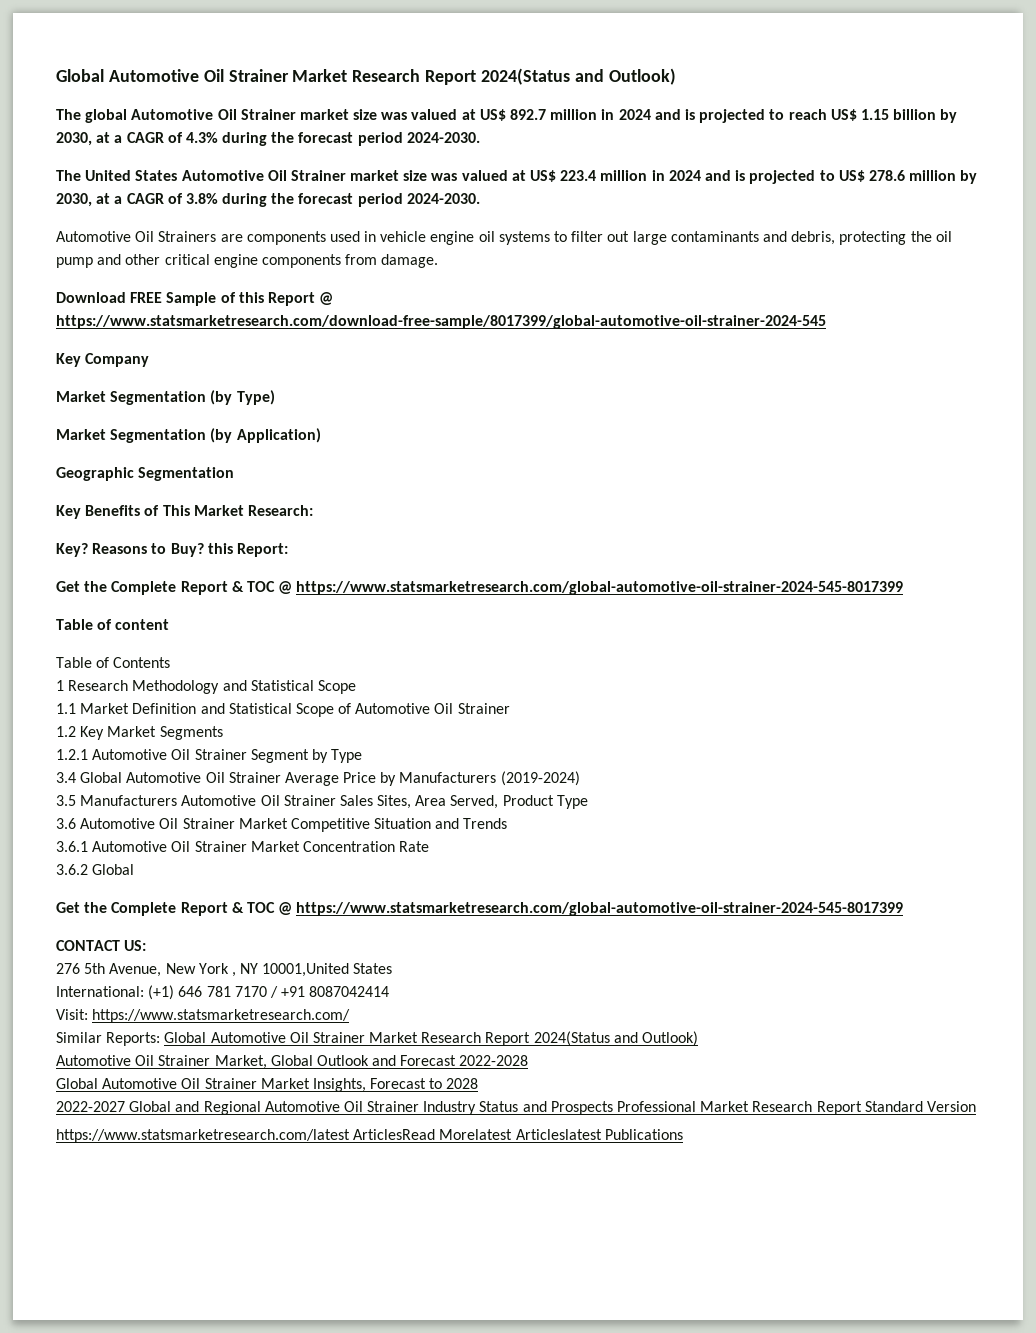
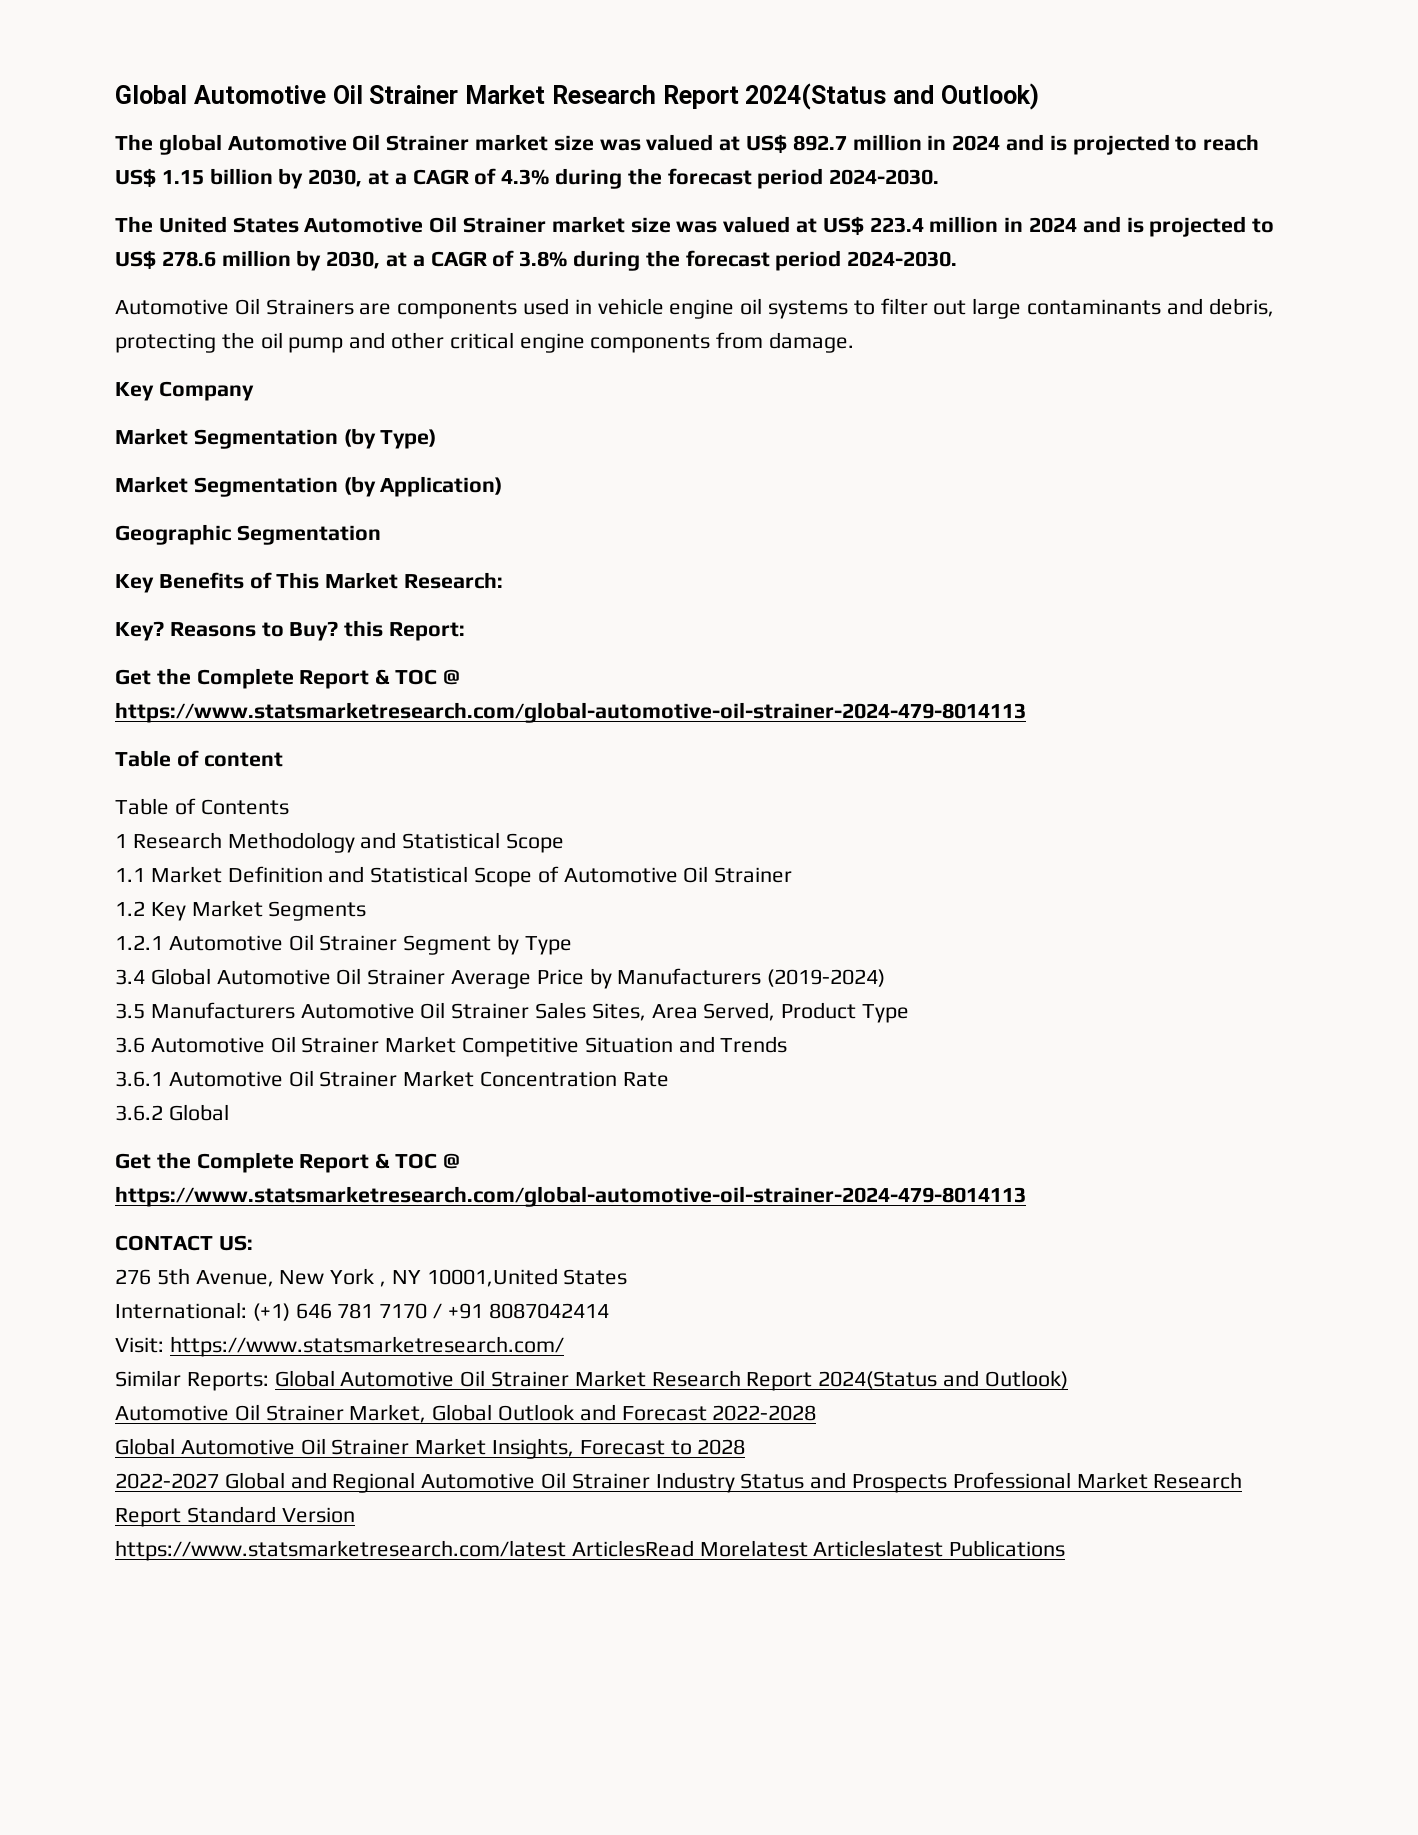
[56,292,334,306] [56,315,826,329] // Download FREE Sample of this Report @ https://www.statsmarketresearch.com/download-free-sample/8017399/global-automotive-oil-strainer-2024-545 -> (855, 342) none
[296,581,904,595] https://www.statsmarketresearch.com/global-automotive-oil-strainer-2024-545-8017399 -> [115,702,1026,723] https://www.statsmarketresearch.com/global-automotive-oil-strainer-2024-479-8014113
[296,902,904,916] https://www.statsmarketresearch.com/global-automotive-oil-strainer-2024-545-8017399 -> [115,1186,1026,1207] https://www.statsmarketresearch.com/global-automotive-oil-strainer-2024-479-8014113

